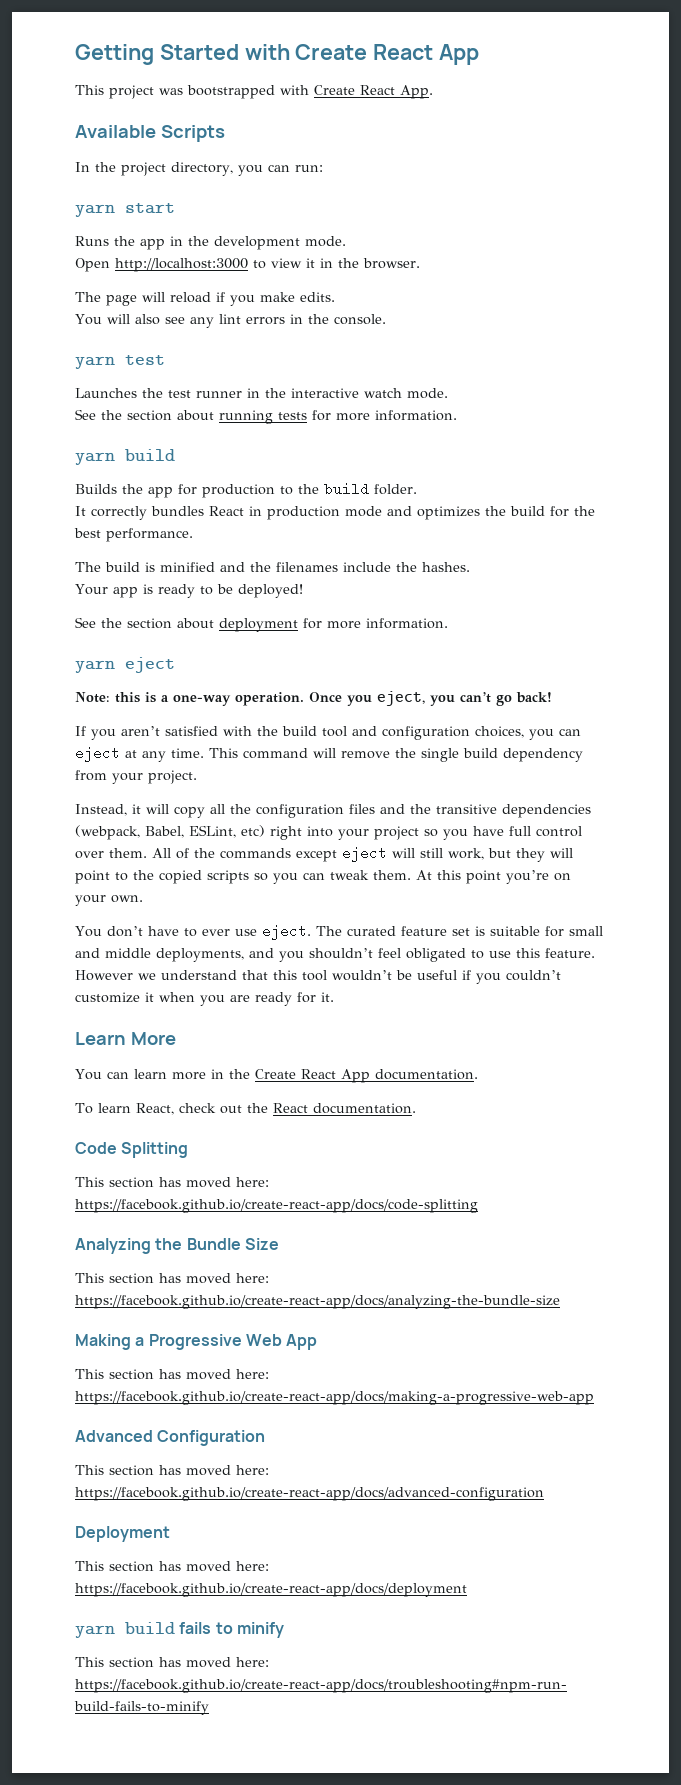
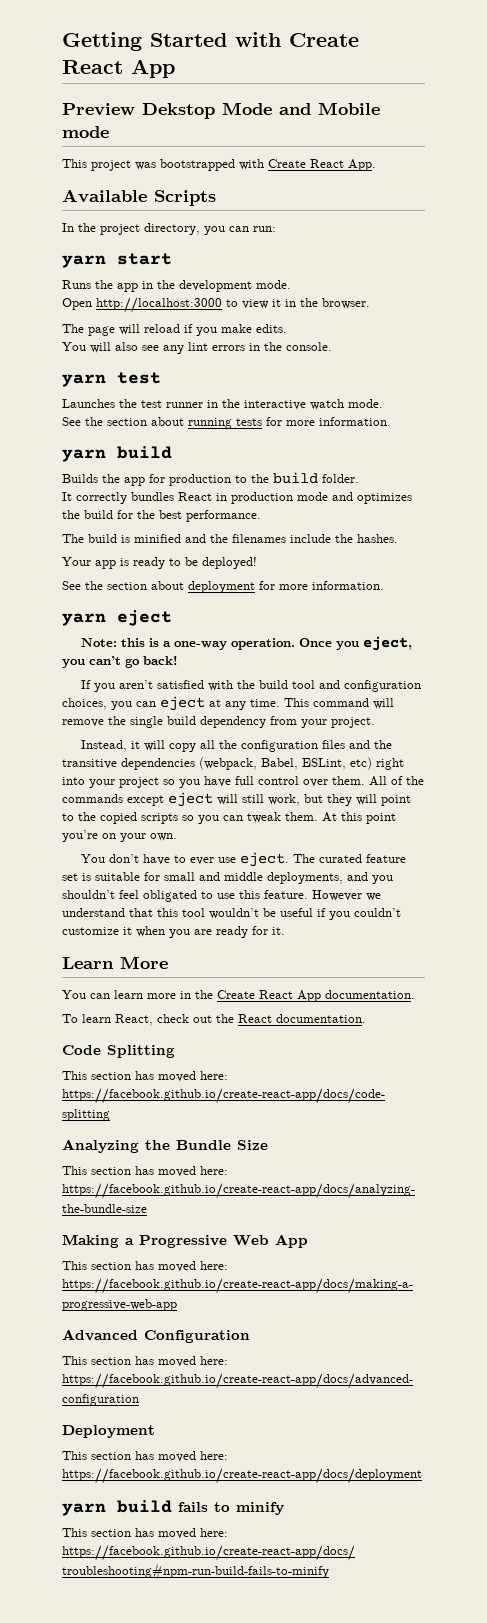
(480, 54) none -> [62,102,380,119] [62,126,109,138] // Preview Dekstop Mode and Mobile mode

